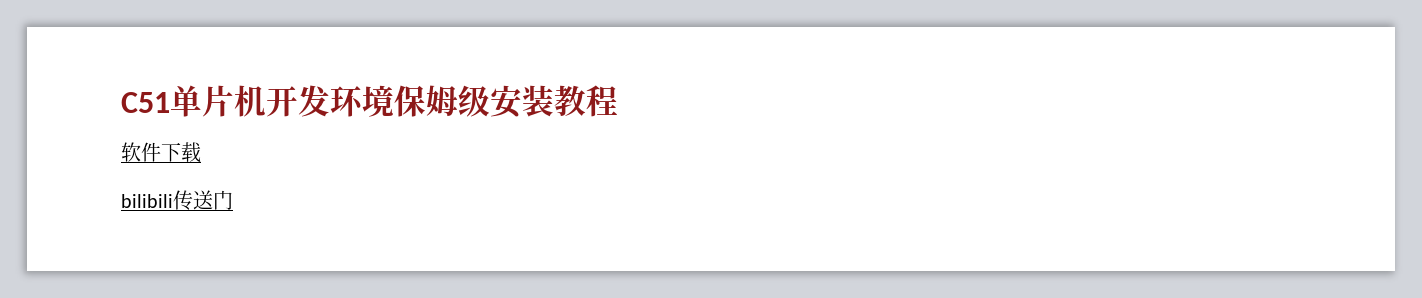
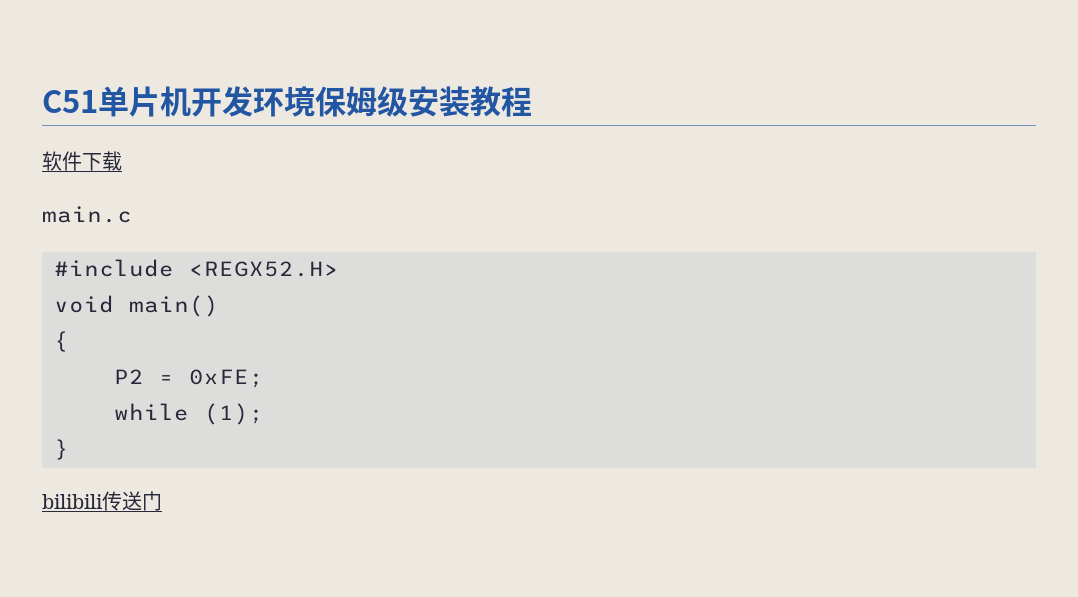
(201, 152) none -> [42,206,132,223] [54,259,339,277] [54,295,219,317] [54,331,69,352] [114,369,264,388] [114,403,264,425] [54,439,69,460] // main.c // #include <REGX52.H> // void main() // { // P2 = 0xFE; // while (1); // }

